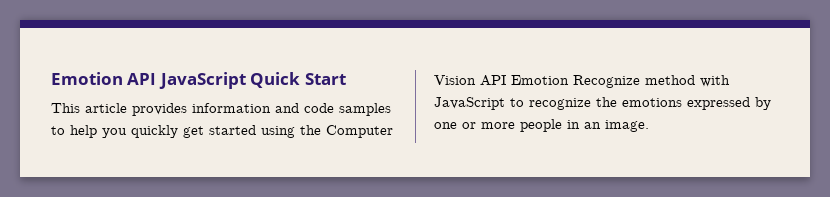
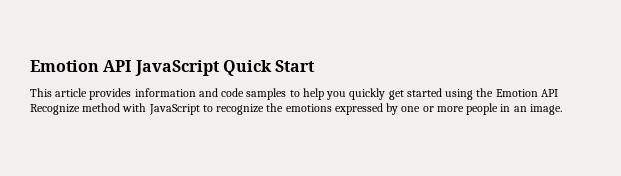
[326,125,393,138] [434,75,569,86] Computer Vision API Emotion -> [495,89,558,97] Emotion API

